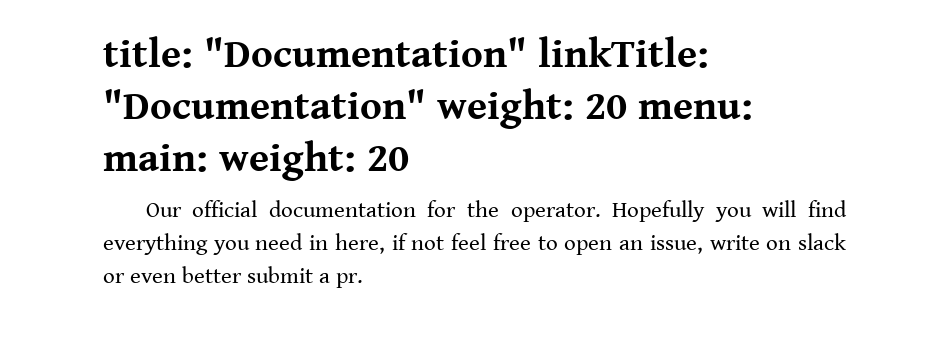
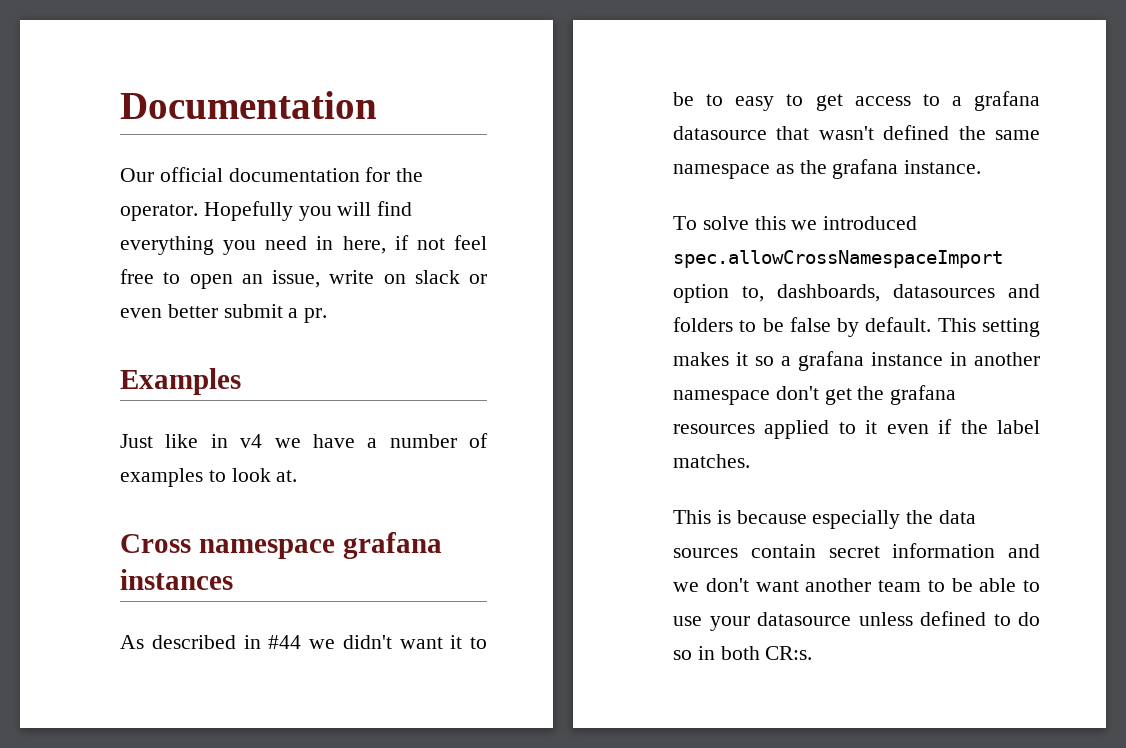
[103,36,709,68] [103,88,753,129] [103,140,409,181] title: "Documentation" linkTitle: "Documentation" weight: 20 menu: main: weight: 20 -> [120,91,377,119] Documentation
(364, 280) none -> [120,368,241,395] [120,433,488,448] [120,468,298,487] [120,532,442,559] [120,569,233,590] [120,635,487,649] [673,91,1040,111] [673,125,1040,140] [673,159,982,179] [673,216,918,230] [673,250,1003,268] [673,284,1040,303] [673,317,1040,337] [673,351,1040,371] [673,385,957,405] [673,419,1040,439] [673,454,750,468] [673,510,977,529] [673,543,1040,558] [673,578,1040,592] [673,611,1040,631] [673,646,813,660] // Examples // Just like in v4 we have a number of examples to look at. // Cross namespace grafana instances // As described in #44 we didn't want it to be to easy to get access to a grafana datasource that wasn't defined the same namespace as the grafana instance. // To solve this we introduced spec.allowCrossNamespaceImport option to, dashboards, datasources and folders to be false by default. This setting makes it so a grafana instance in another namespace don't get the grafana resources applied to it even if the label matches. // This is because especially the data sources contain secret information and we don't want another team to be able to use your datasource unless defined to do so in both CR:s.

